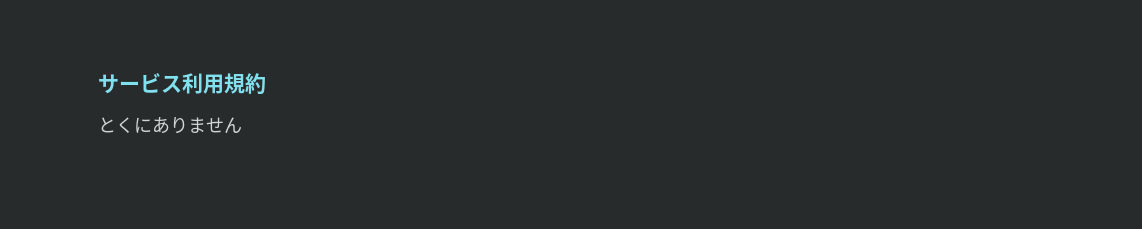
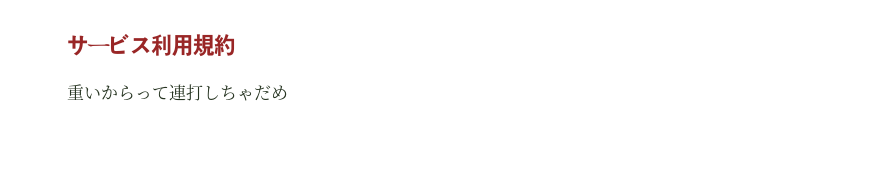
[98,116,242,134] とくにありません -> [67,84,288,101] 重いからって連打しちゃだめ

